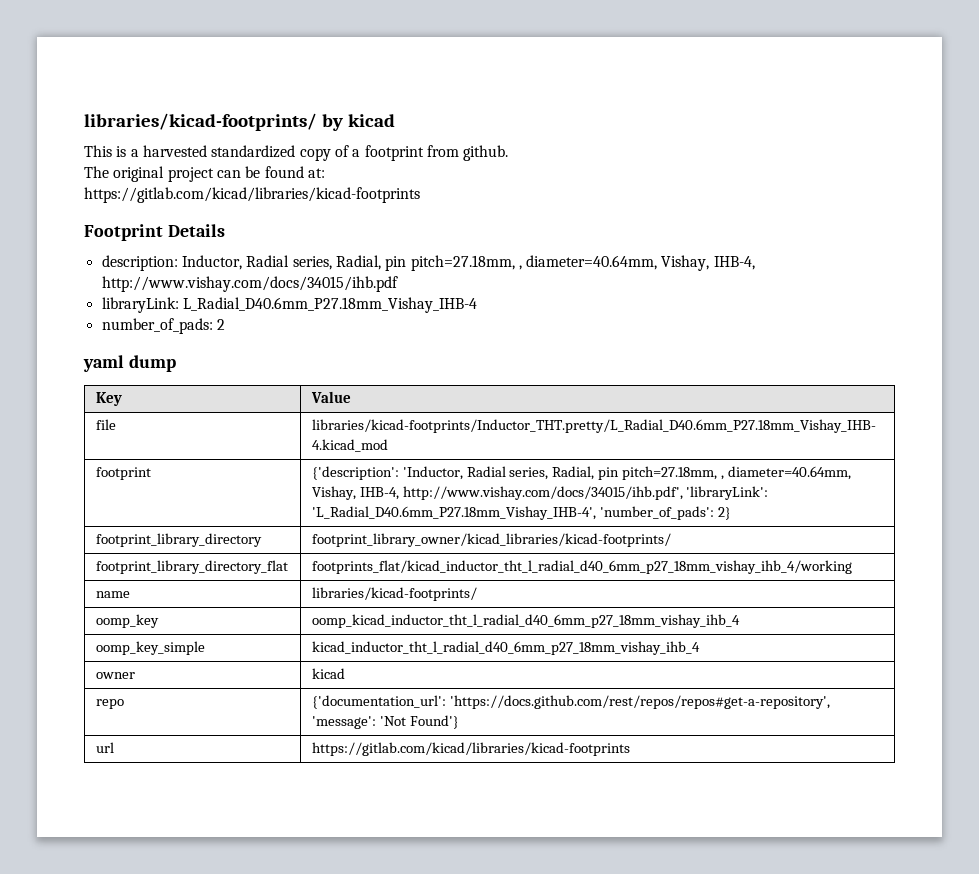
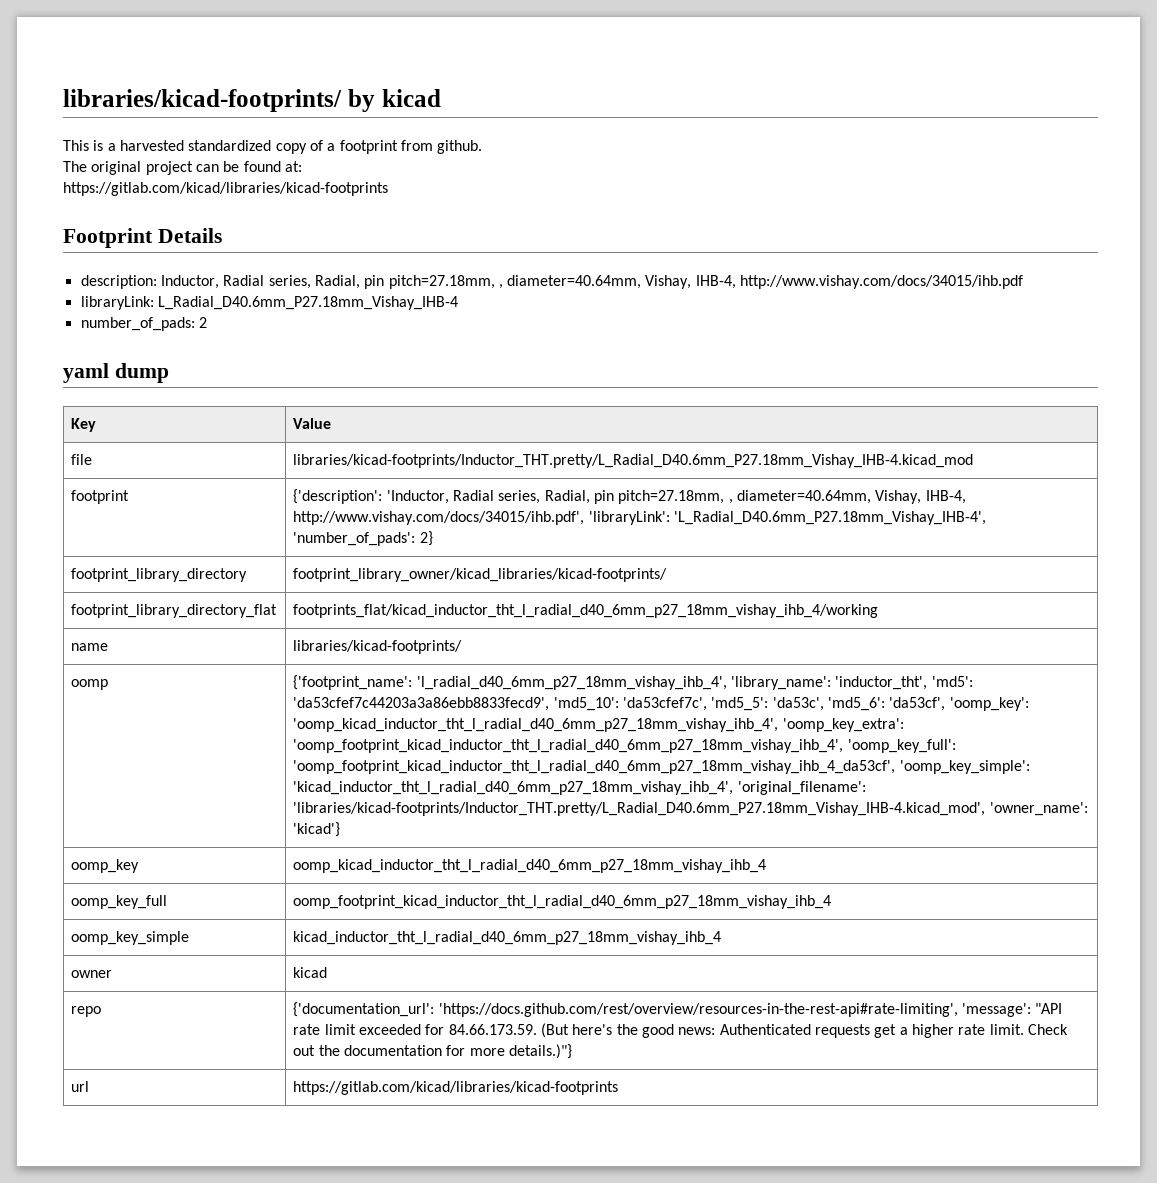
(477, 594) none -> [71,679,109,690] [293,675,973,690] [293,697,1029,711] [293,718,904,732] [293,739,956,753] [293,760,1030,774] [293,781,866,795] [293,802,1088,816] [293,822,341,837] // oomp | {'footprint_name': 'l_radial_d40_6mm_p27_18mm_vishay_ihb_4', 'library_name': 'inductor_tht', 'md5': 'da53cfef7c44203a3a86ebb8833fecd9', 'md5_10': 'da53cfef7c', 'md5_5': 'da53c', 'md5_6': 'da53cf', 'oomp_key': 'oomp_kicad_inductor_tht_l_radial_d40_6mm_p27_18mm_vishay_ihb_4', 'oomp_key_extra': 'oomp_footprint_kicad_inductor_tht_l_radial_d40_6mm_p27_18mm_vishay_ihb_4', 'oomp_key_full': 'oomp_footprint_kicad_inductor_tht_l_radial_d40_6mm_p27_18mm_vishay_ihb_4_da53cf', 'oomp_key_simple': 'kicad_inductor_tht_l_radial_d40_6mm_p27_18mm_vishay_ihb_4', 'original_filename': 'libraries/kicad-footprints/Inductor_THT.pretty/L_Radial_D40.6mm_P27.18mm_Vishay_IHB-4.kicad_mod', 'owner_name': 'kicad'}
(740, 621) none -> [71,895,168,909] [293,895,832,909] // oomp_key_full | oomp_footprint_kicad_inductor_tht_l_radial_d40_6mm_p27_18mm_vishay_ihb_4
[449,695,830,709] [311,715,459,729] 'https://docs.github.com/rest/repos/repos#get-a-repository', 'message': 'Not Found'} -> [438,1003,1063,1017] [293,1023,1068,1038] [293,1044,572,1059] 'https://docs.github.com/rest/overview/resources-in-the-rest-api#rate-limiting', 'message': "API rate limit exceeded for 84.66.173.59. (But here's the good news: Authenticated requests get a higher rate limit. Check out the documentation for more details.)"}

